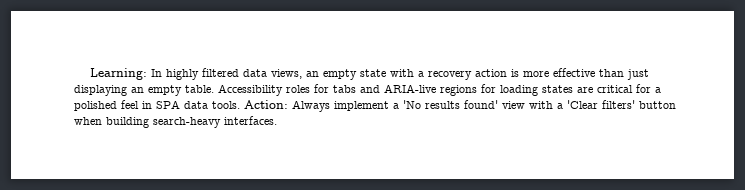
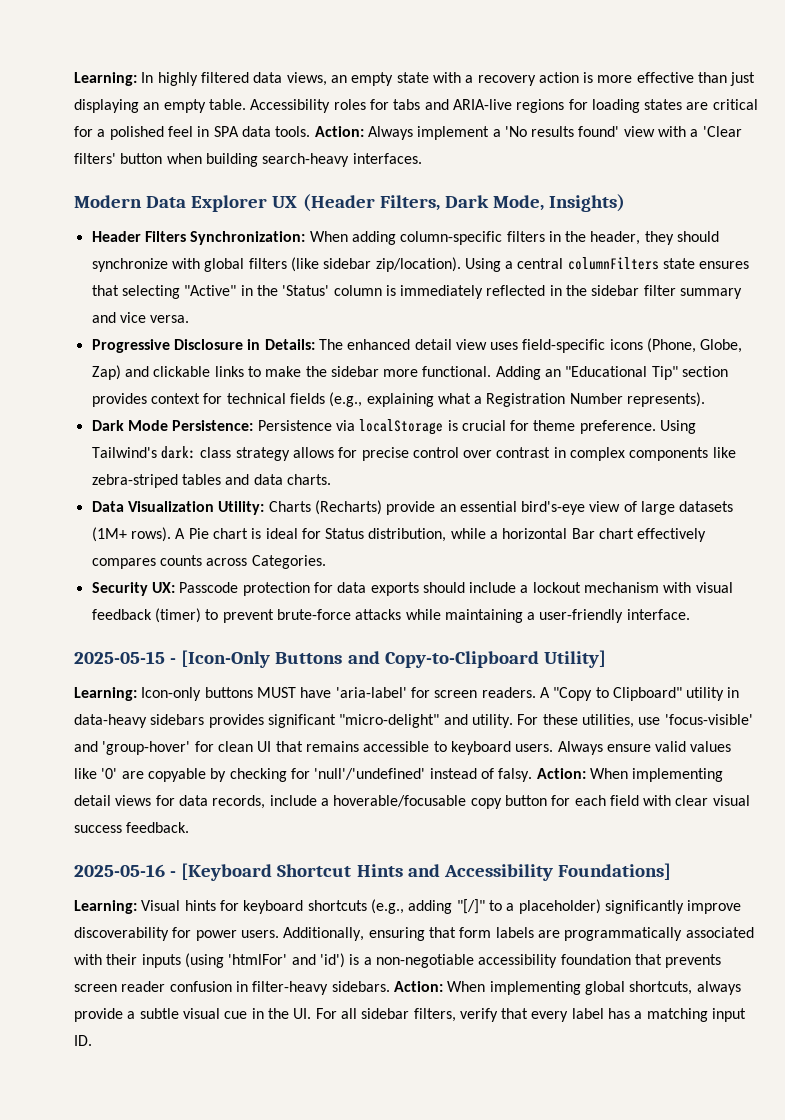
(277, 120) none -> [74,194,626,212] [91,231,720,245] [91,257,750,272] [91,285,743,299] [91,312,190,323] [91,338,743,353] [91,365,729,380] [91,392,706,407] [91,419,697,435] [91,446,736,461] [91,474,331,488] [91,500,734,515] [91,527,707,542] [91,555,326,569] [91,582,733,596] [91,608,690,623] [74,650,606,668] [74,687,740,701] [74,714,753,728] [74,741,732,755] [74,768,724,782] [74,795,750,809] [74,822,190,833] [74,863,671,881] [74,899,742,914] [74,927,754,941] [74,953,722,968] [74,981,741,995] [74,1008,747,1022] [74,1035,92,1046] // Modern Data Explorer UX (Header Filters, Dark Mode, Insights) // Header Filters Synchronization: When adding column-specific filters in the header, they should synchronize with global filters (like sidebar zip/location). Using a central columnFilters state ensures that selecting "Active" in the 'Status' column is immediately reflected in the sidebar filter summary and vice versa. // Progressive Disclosure in Details: The enhanced detail view uses field-specific icons (Phone, Globe, Zap) and clickable links to make the sidebar more functional. Adding an "Educational Tip" section provides context for technical fields (e.g., explaining what a Registration Number represents). // Dark Mode Persistence: Persistence via localStorage is crucial for theme preference. Using Tailwind's dark: class strategy allows for precise control over contrast in complex components like zebra-striped tables and data charts. // Data Visualization Utility: Charts (Recharts) provide an essential bird's-eye view of large datasets (1M+ rows). A Pie chart is ideal for Status distribution, while a horizontal Bar chart effectively compares counts across Categories. // Security UX: Passcode protection for data exports should include a lockout mechanism with visual feedback (timer) to prevent brute-force attacks while maintaining a user-friendly interface. // 2025-05-15 - [Icon-Only Buttons and Copy-to-Clipboard Utility] // Learning: Icon-only buttons MUST have 'aria-label' for screen readers. A "Copy to Clipboard" utility in data-heavy sidebars provides significant "micro-delight" and utility. For these utilities, use 'focus-visible' and 'group-hover' for clean UI that remains accessible to keyboard users. Always ensure valid values like '0' are copyable by checking for 'null'/'undefined' instead of falsy. Action: When implementing detail views for data records, include a hoverable/focusable copy button for each field with clear visual success feedback. // 2025-05-16 - [Keyboard Shortcut Hints and Accessibility Foundations] // Learning: Visual hints for keyboard shortcuts (e.g., adding "[/]" to a placeholder) significantly improve discoverability for power users. Additionally, ensuring that form labels are programmatically associated with their inputs (using 'htmlFor' and 'id') is a non-negotiable accessibility foundation that prevents screen reader confusion in filter-heavy sidebars. Action: When implementing global shortcuts, always provide a subtle visual cue in the UI. For all sidebar filters, verify that every label has a matching input ID.

